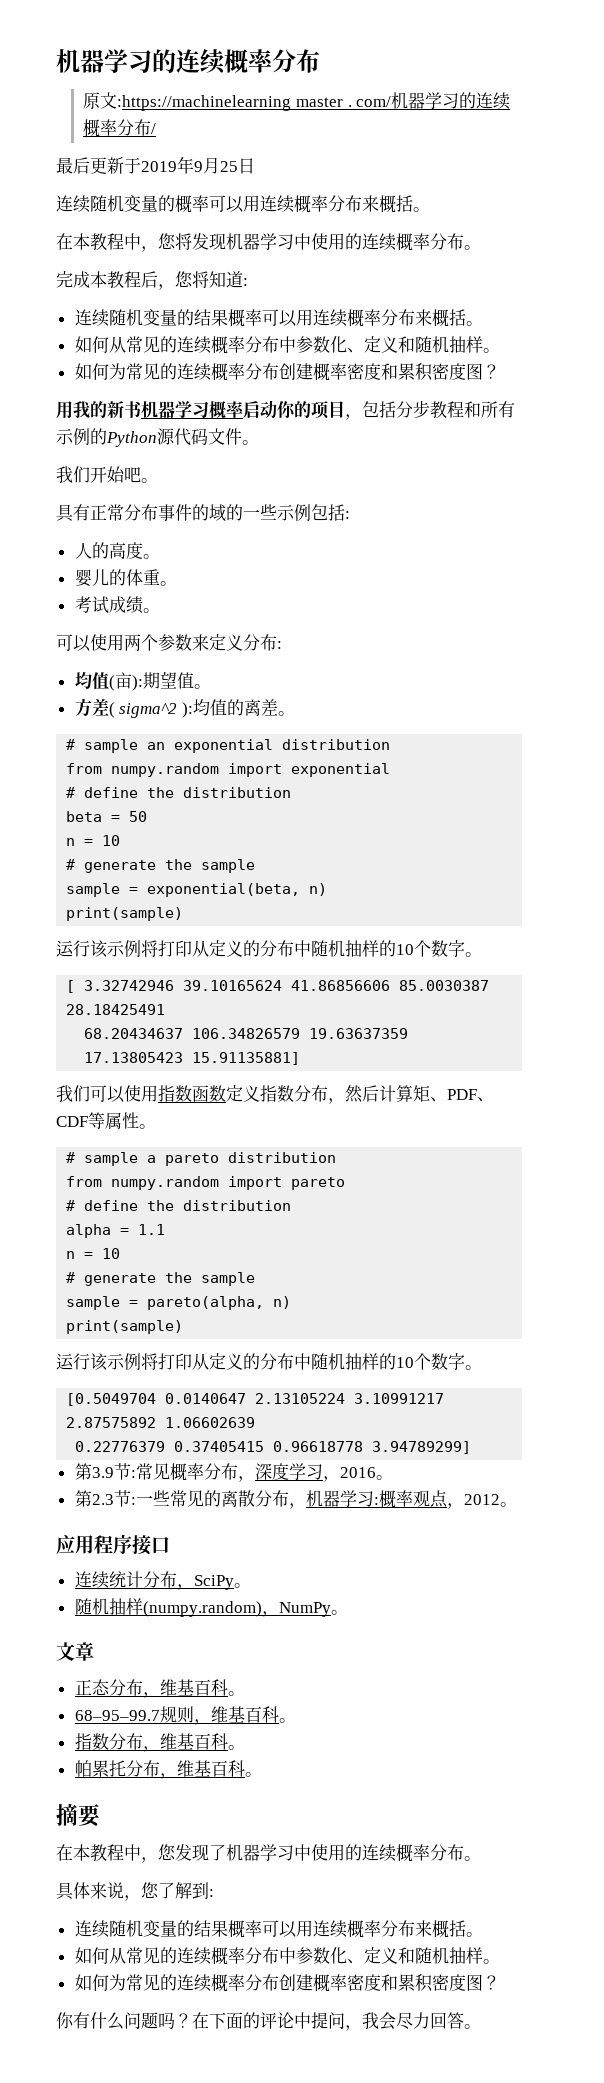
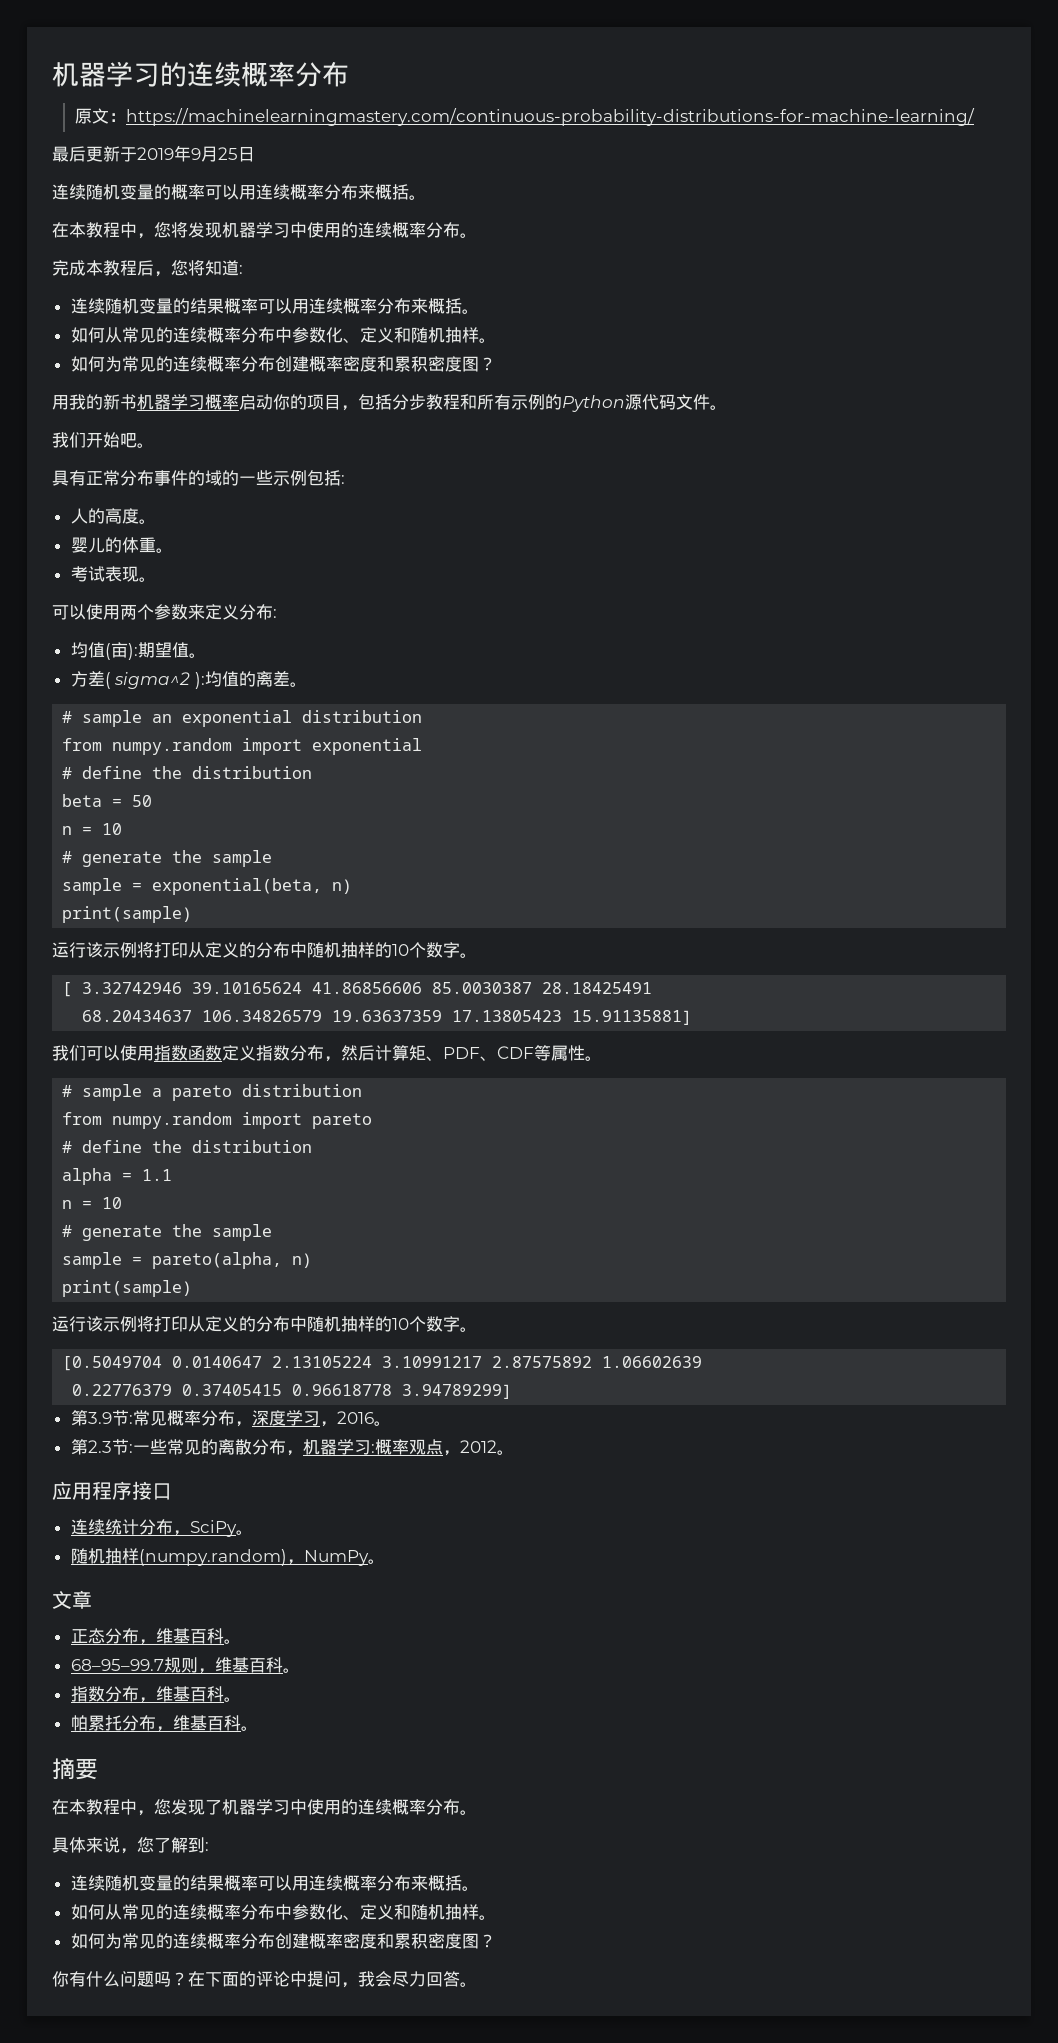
[117,92,511,111] [83,119,157,137] :https://machinelearning master . com/机器学习的连续概率分布/ -> [108,108,975,126] ：https://machinelearningmastery.com/continuous-probability-distributions-for-machine-learning/
[108,596,143,614] 成绩 -> [104,566,139,582] 表现

